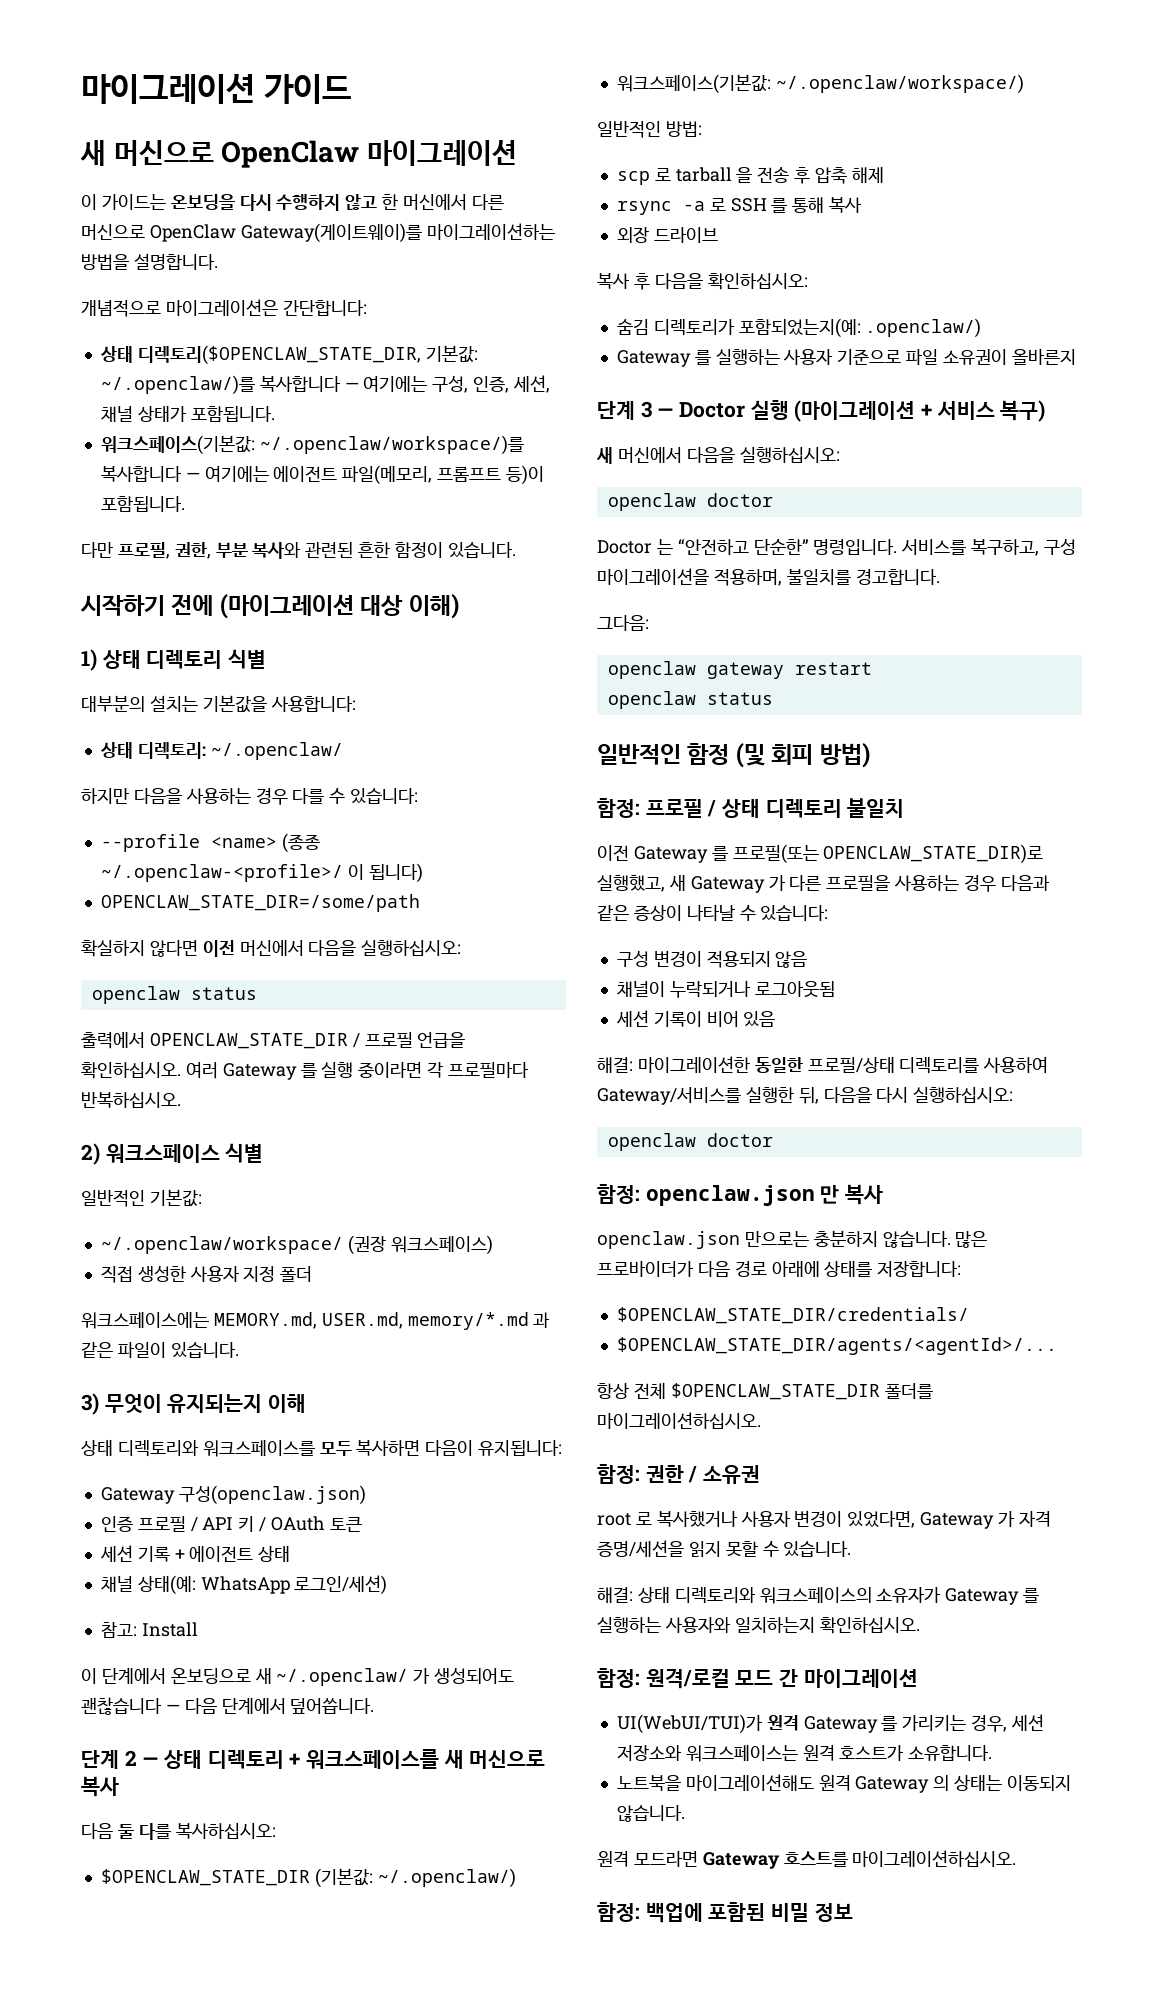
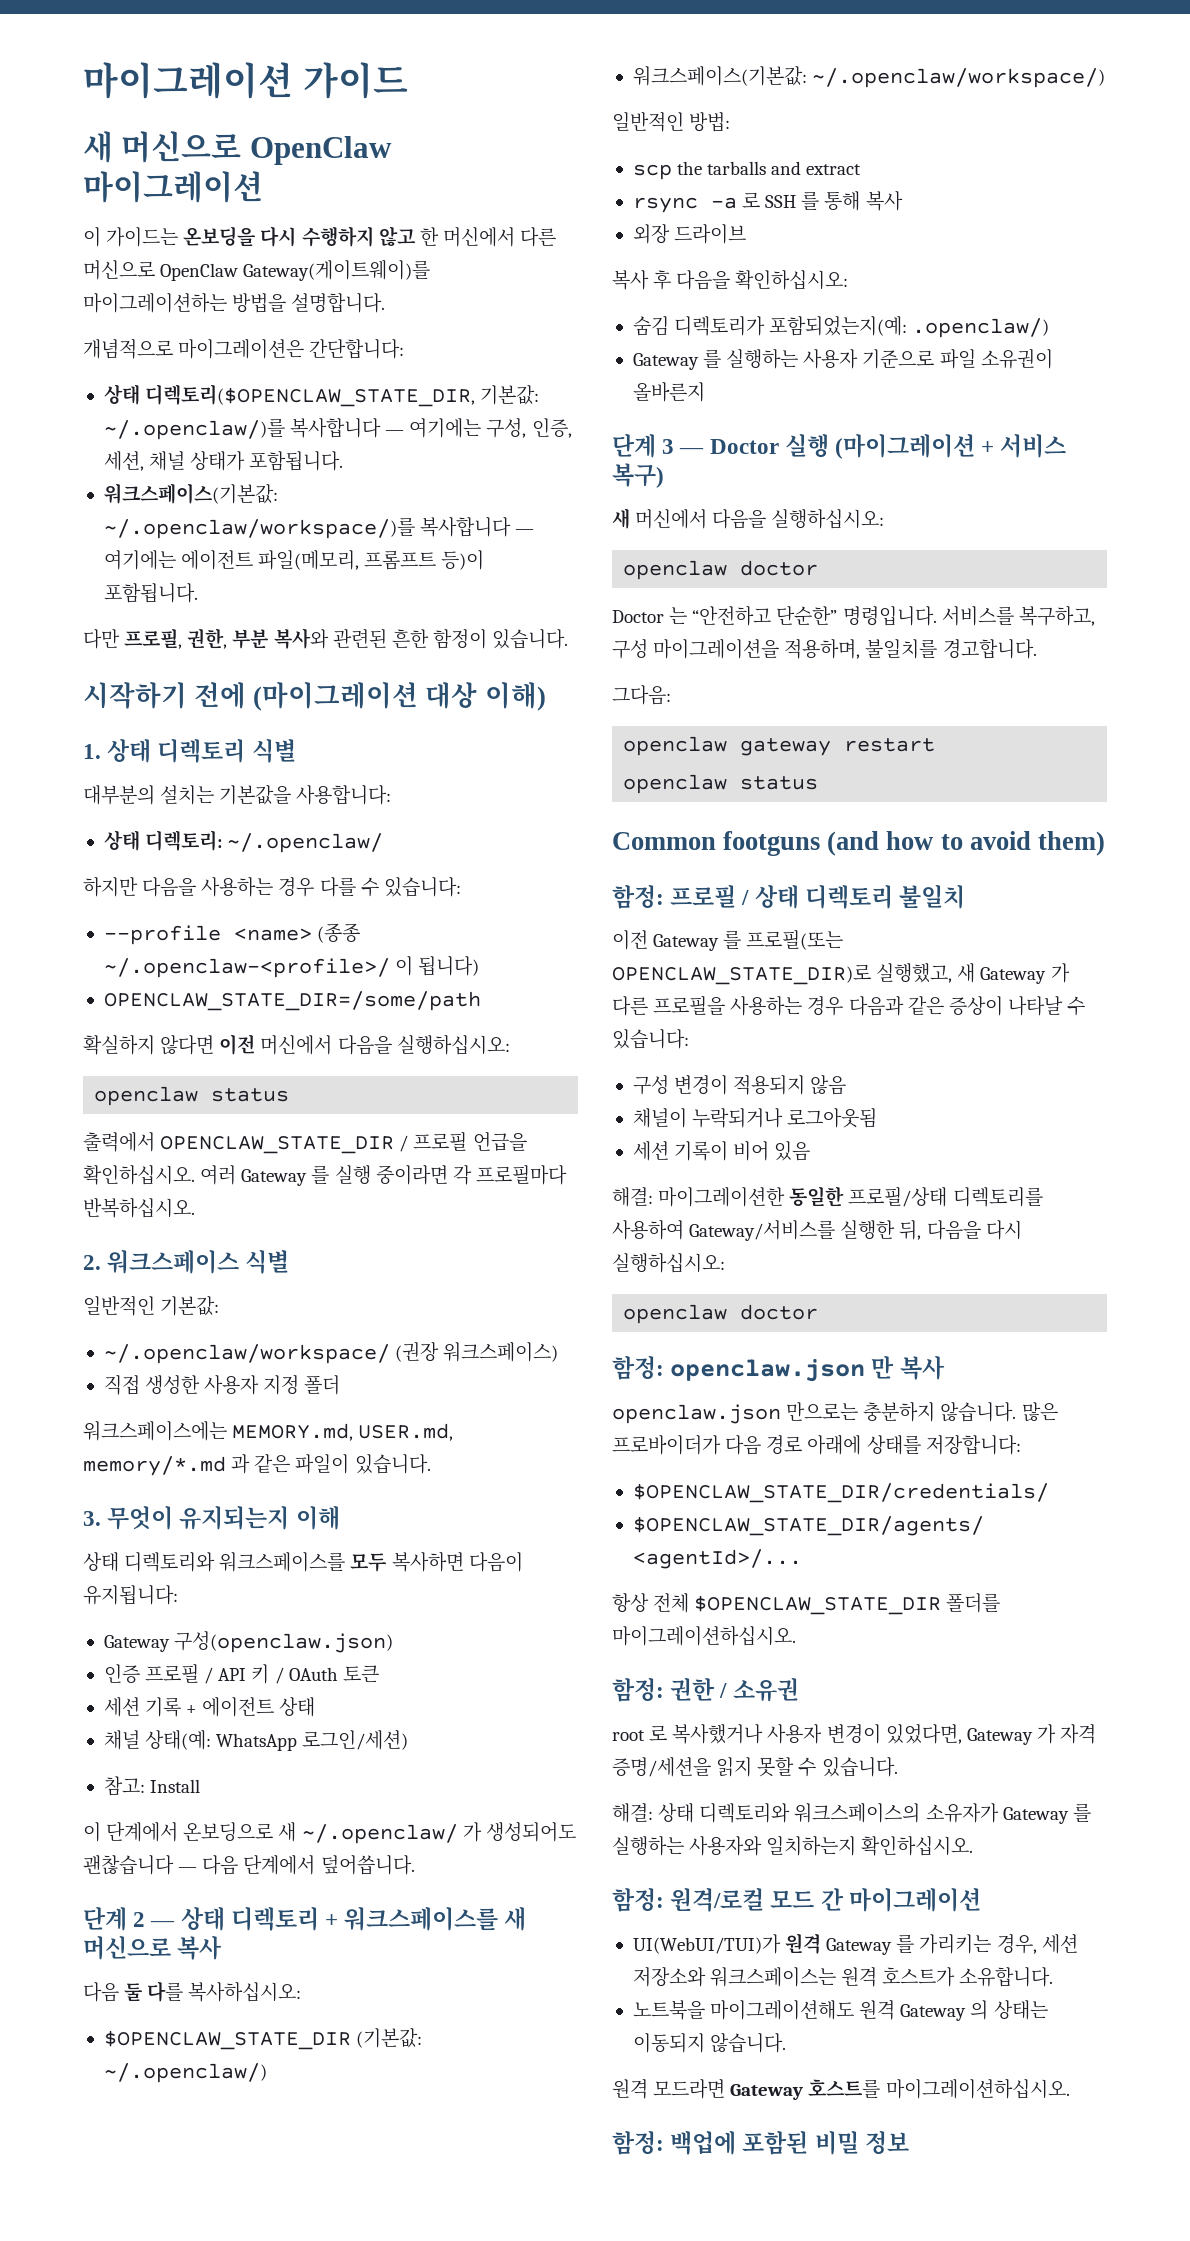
[81,649,97,671] 1) -> [83,744,101,759] 1.
[81,1143,100,1165] 2) -> [83,1255,101,1270] 2.
[81,1393,99,1415] 3) -> [83,1511,101,1526] 3.
[654,167,884,184] 로 tarball 을 전송 후 압축 해제 -> [677,161,862,175] the tarballs and extract
[597,743,870,768] 일반적인 함정 (및 회피 방법) -> [612,831,1105,856] Common footguns (and how to avoid them)

